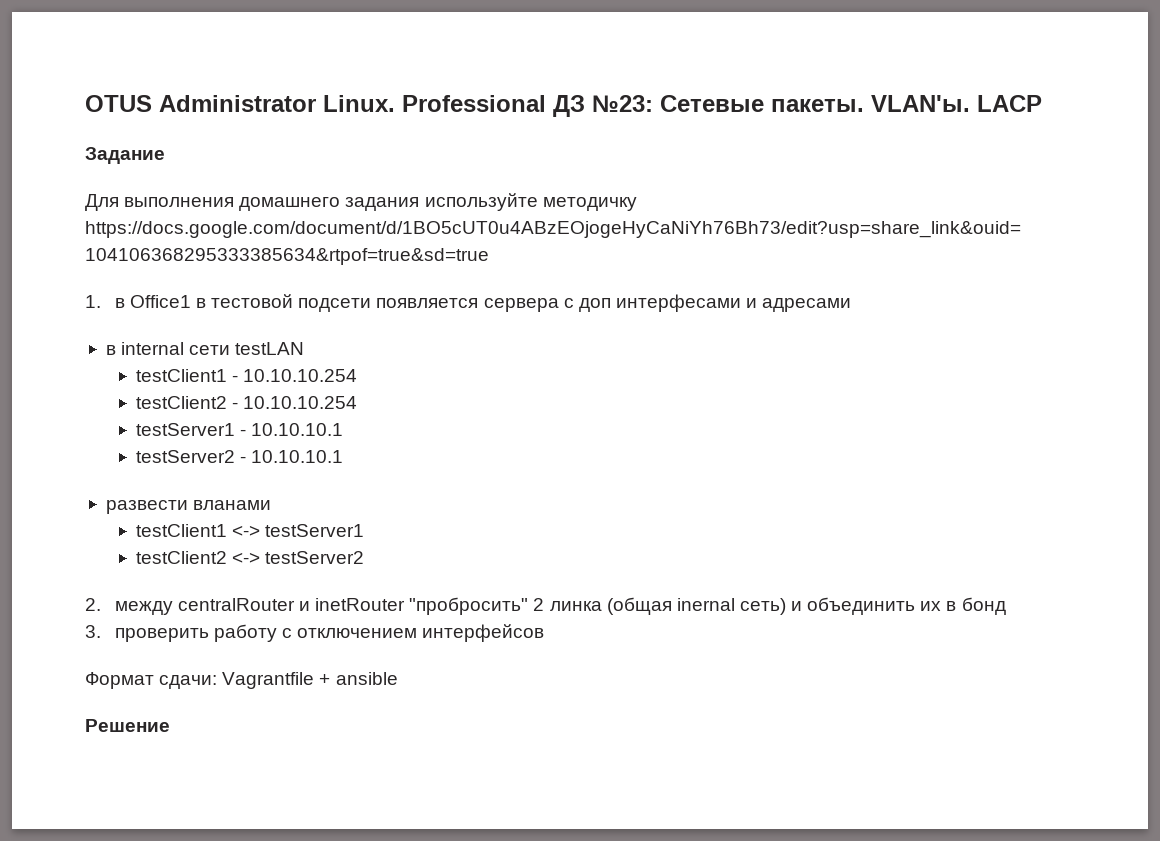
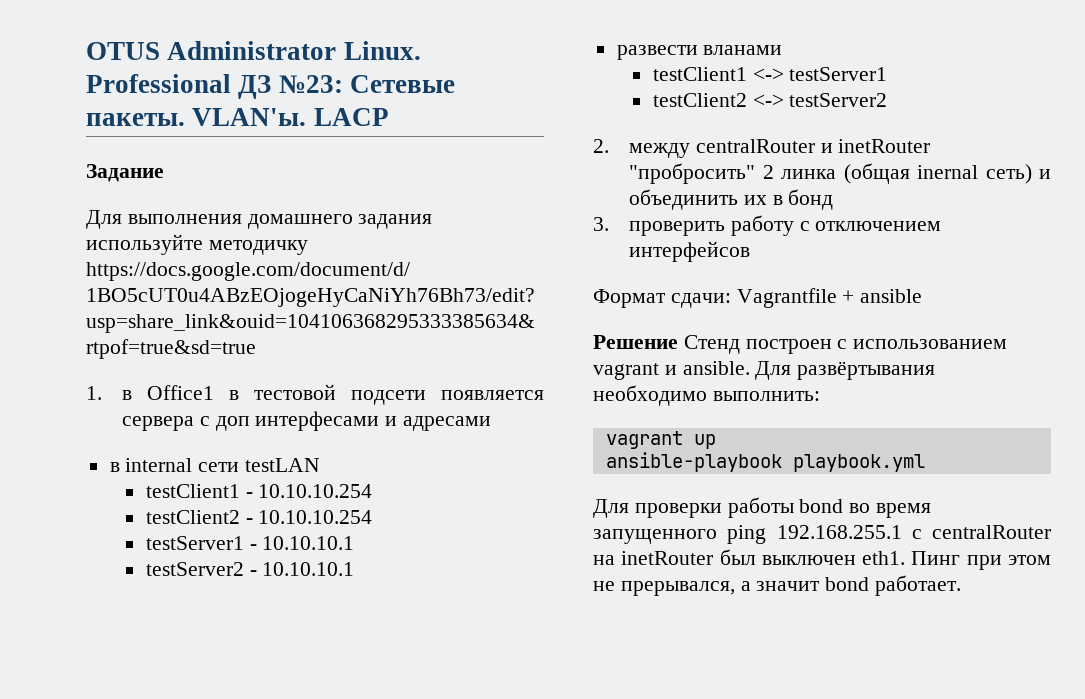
(170, 725) none -> [683,335,1008,354] [593,361,936,380] [593,385,820,406] [605,431,716,449] [605,452,925,472] [593,497,932,518] [593,525,1051,544] [593,549,1051,570] [593,575,962,596] Стенд построен с использованием vagrant и ansible. Для развёртывания необходимо выполнить: // vagrant up // ansible-playbook playbook.yml // Для проверки работы bond во время запущенного ping 192.168.255.1 с centralRouter на inetRouter был выключен eth1. Пинг при этом не прерывался, а значит bond работает.

